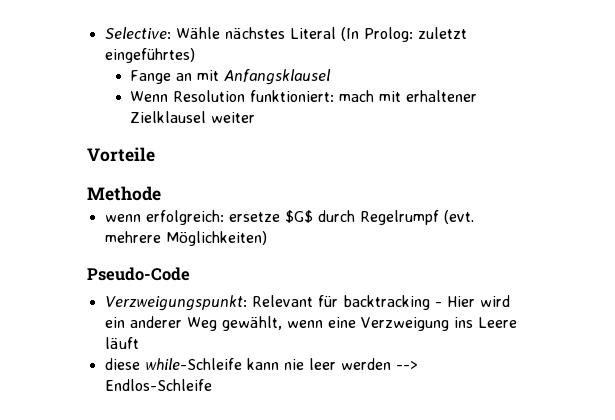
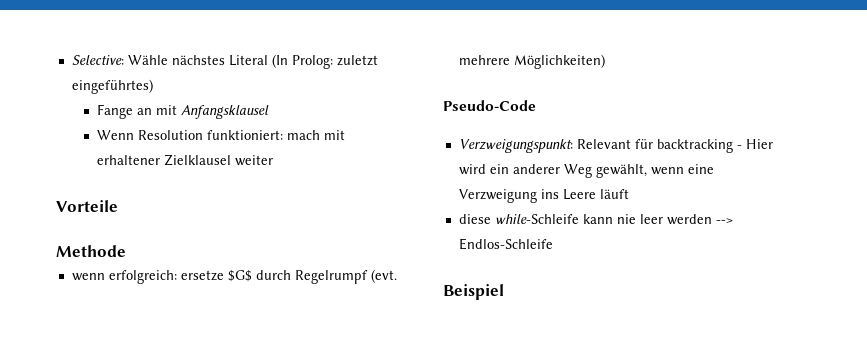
(212, 385) none -> [443,284,504,300] // Beispiel

